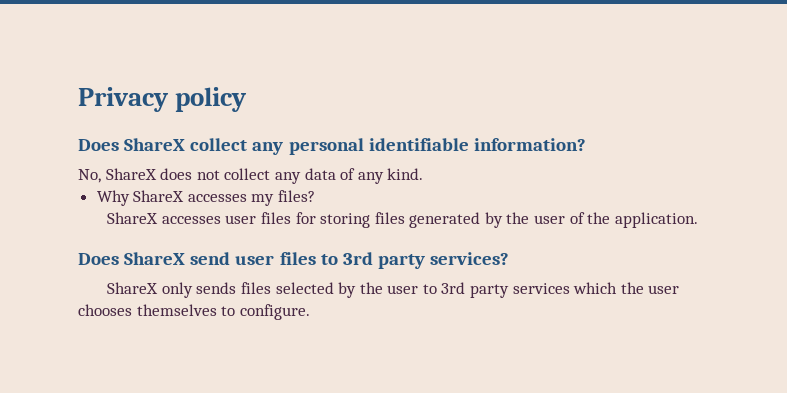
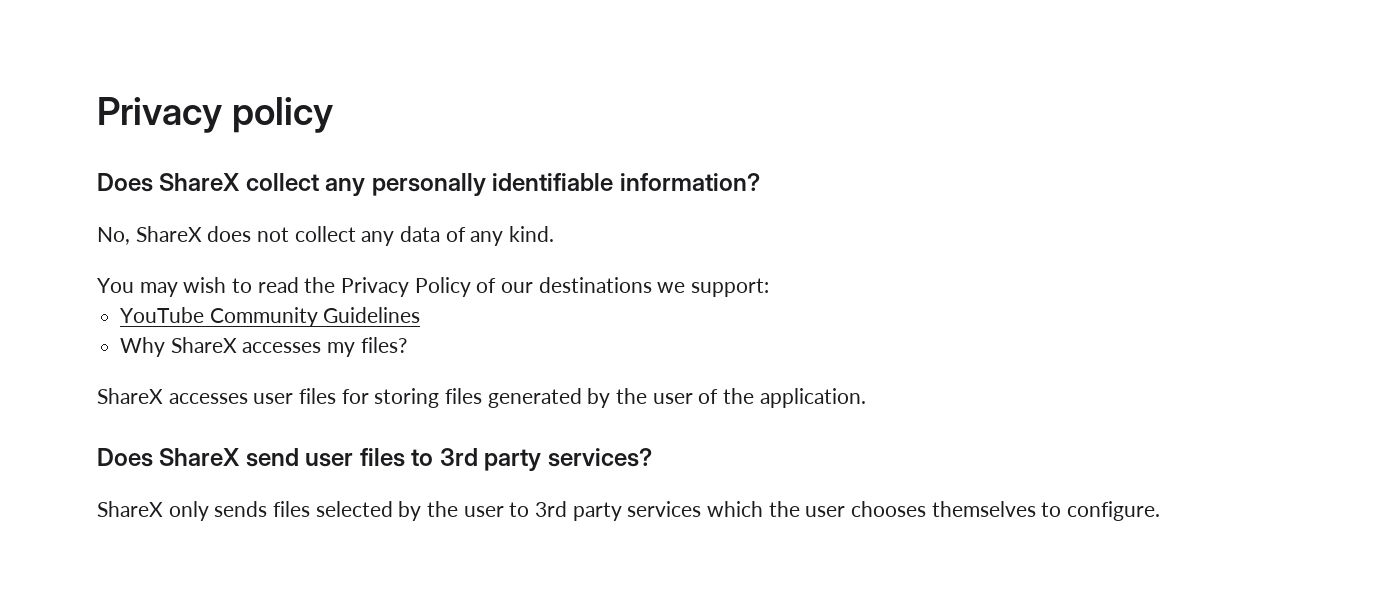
[288,138,364,155] personal -> [371,173,486,196] personally
(424, 174) none -> [97,277,770,297] [120,307,421,327] // You may wish to read the Privacy Policy of our destinations we support: // YouTube Community Guidelines

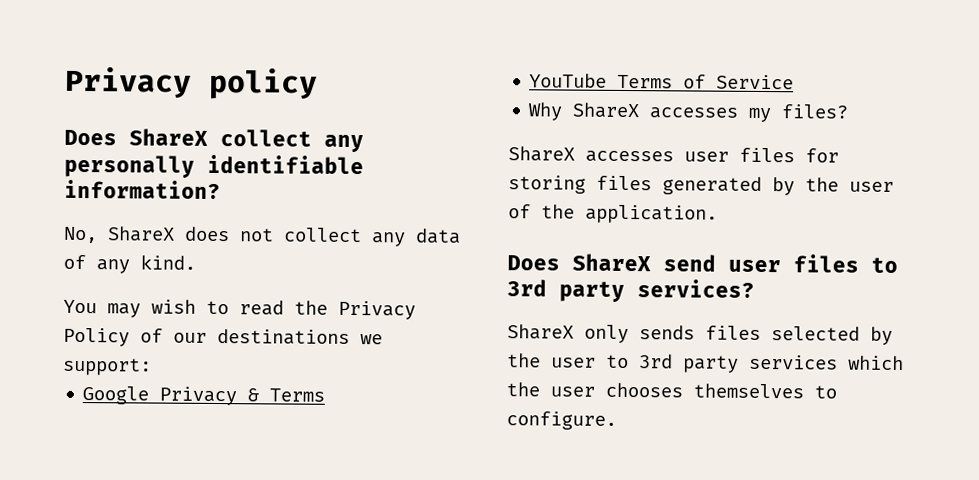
[120,307,421,327] YouTube Community Guidelines -> [82,386,326,406] [529,73,795,90] Google Privacy & Terms // YouTube Terms of Service

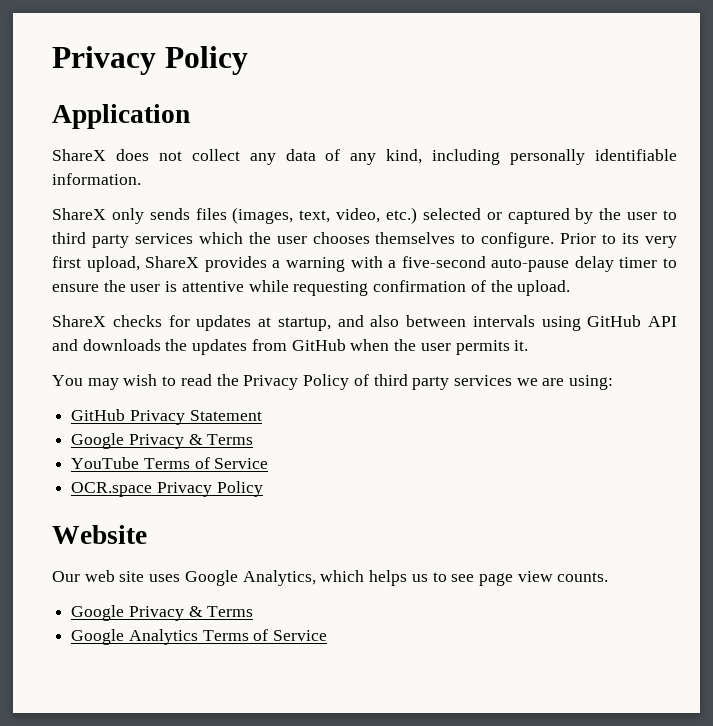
[65,66,318,100] [64,128,364,153] [64,154,364,178] [64,179,221,200] [63,226,98,244] Privacy policy // Does ShareX collect any personally identifiable information? // No, -> [52,46,248,75] [52,104,190,129] Privacy Policy // Application //
[140,254,196,270] kind. -> [386,149,677,165] [52,173,141,185] [52,207,677,224] [52,232,677,248] [52,256,678,272] [52,280,571,296] [52,315,677,331] [52,339,529,355] kind, including personally identifiable information. // ShareX only sends files (images, text, video, etc.) selected or captured by the user to third party services which the user chooses themselves to configure. Prior to its very first upload, ShareX provides a warning with a five-second auto-pause delay timer to ensure the user is attentive while requesting confirmation of the upload. // ShareX checks for updates at startup, and also between intervals using GitHub API and downloads the updates from GitHub when the user permits it.
[173,329,383,345] [62,357,152,376] our destinations we support: -> [373,374,614,390] [71,409,262,425] third party services we are using: // GitHub Privacy Statement
[528,102,850,123] [508,146,839,163] [508,175,894,196] [508,204,718,224] [507,253,898,273] [507,279,755,302] [507,324,893,345] [507,353,904,373] [506,382,837,399] [506,411,617,430] Why ShareX accesses my files? // ShareX accesses user files for storing files generated by the user of the application. // Does ShareX send user files to 3rd party services? // ShareX only sends files selected by the user to 3rd party services which the user chooses themselves to configure. -> [71,481,263,497] [52,525,147,544] [52,570,609,586] [71,605,254,621] [71,629,328,645] OCR.space Privacy Policy // Website // Our web site uses Google Analytics, which helps us to see page view counts. // Google Privacy & Terms // Google Analytics Terms of Service

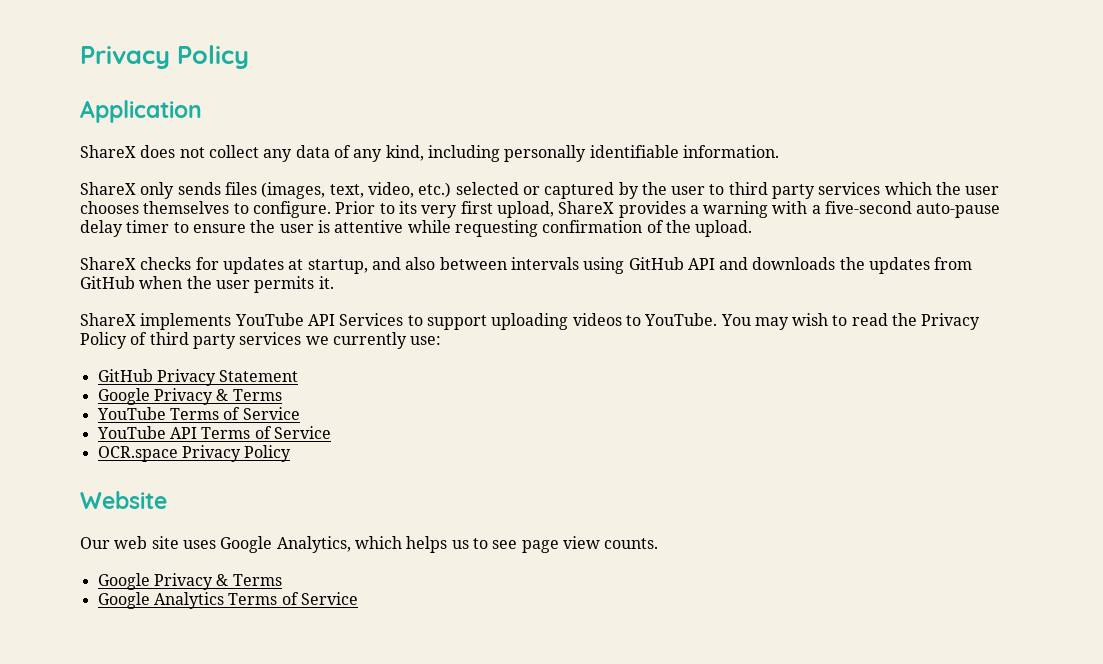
(529, 345) none -> [80,313,718,330] ShareX implements YouTube API Services to support uploading videos to YouTube.
[542,375,614,390] are using: -> [332,332,442,349] currently use:
(269, 463) none -> [96,426,331,439] // YouTube API Terms of Service

